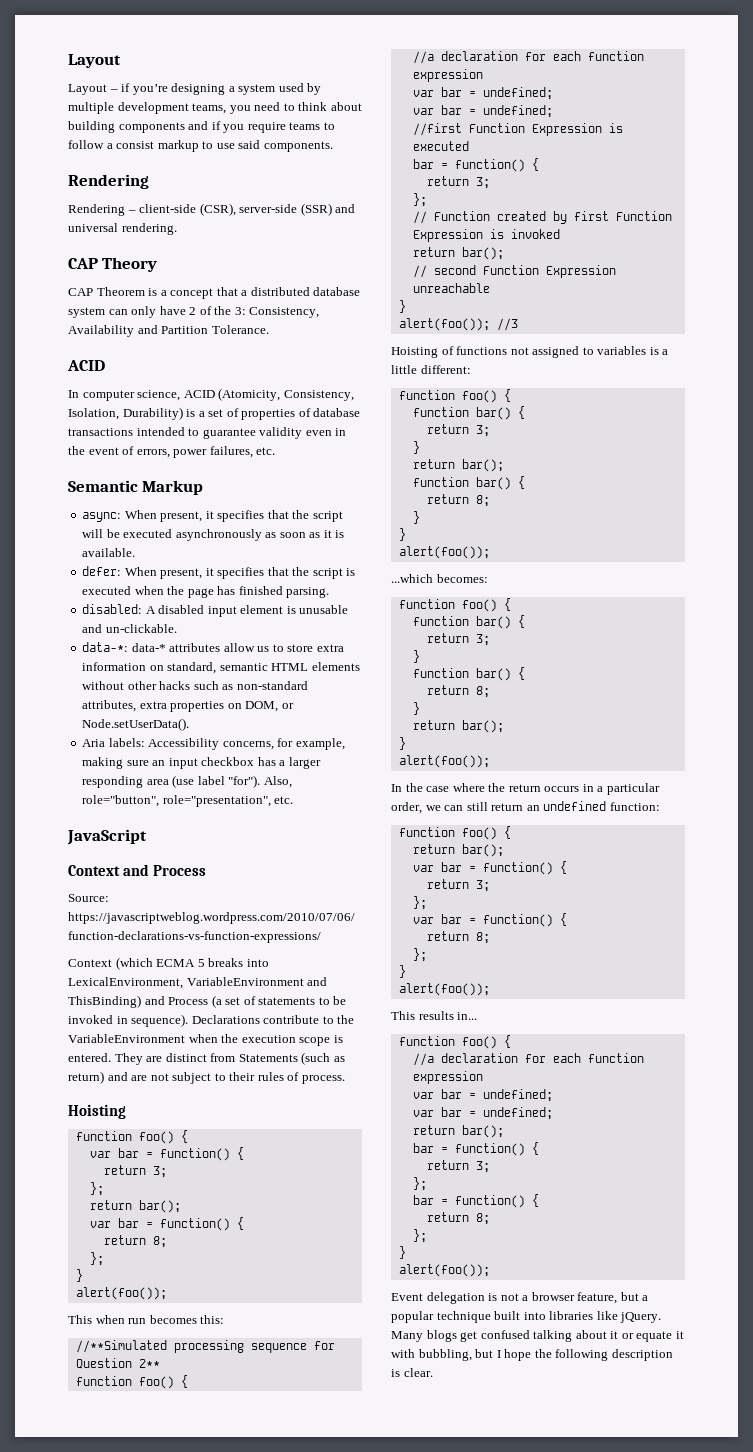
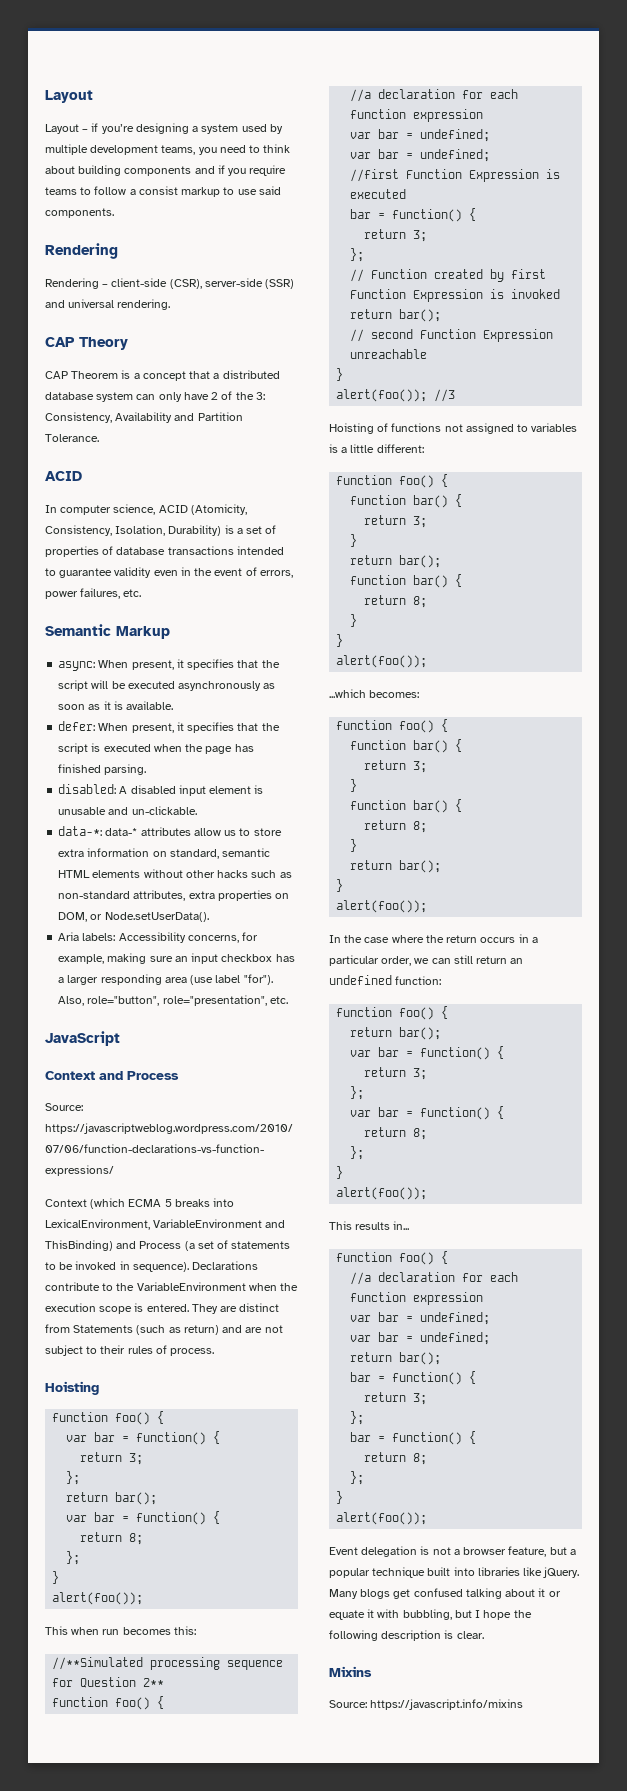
(433, 1372) none -> [329,1666,372,1677] [329,1699,524,1710] // Mixins // Source: https://javascript.info/mixins

